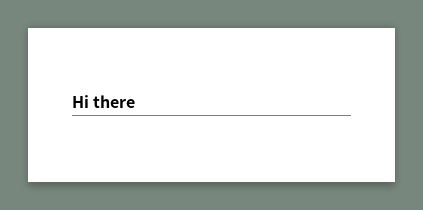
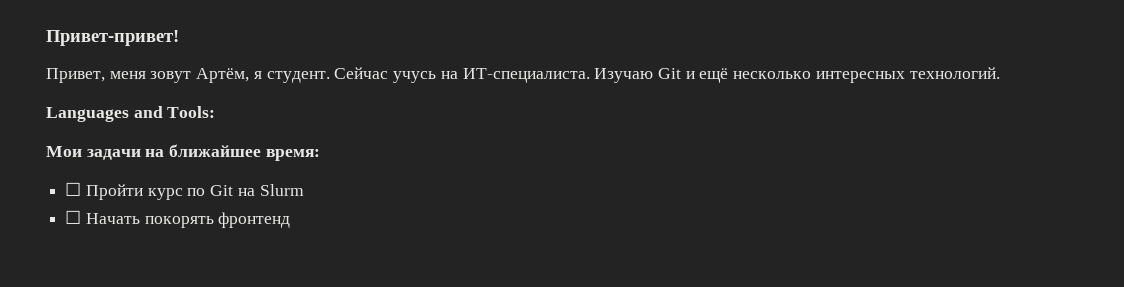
[72,95,136,108] Hi there -> [46,30,179,46] [46,67,1000,83] [46,106,216,122] [46,144,320,161] [65,182,304,200] [65,210,291,228] Привет-привет! // Привет, меня зовут Артём, я студент. Сейчас учусь на ИТ-специалиста. Изучаю Git и ещё несколько интересных технологий. // Languages and Tools: // Мои задачи на ближайшее время: // ☐ Пройти курс по Git на Slurm // ☐ Начать покорять фронтенд

